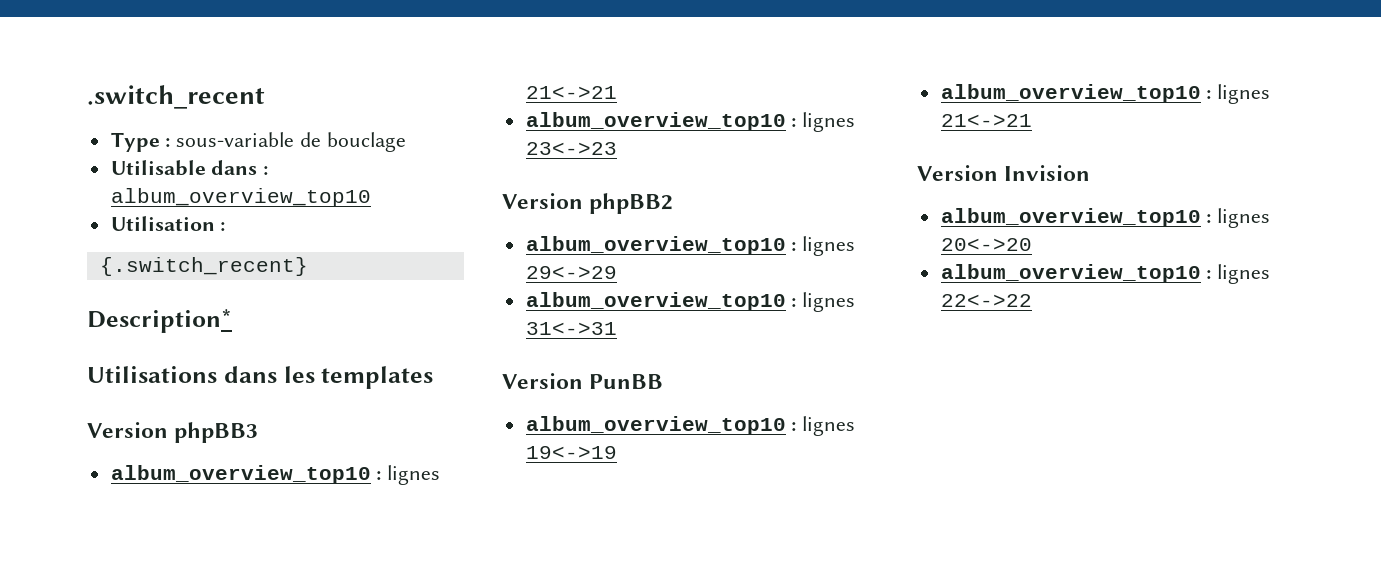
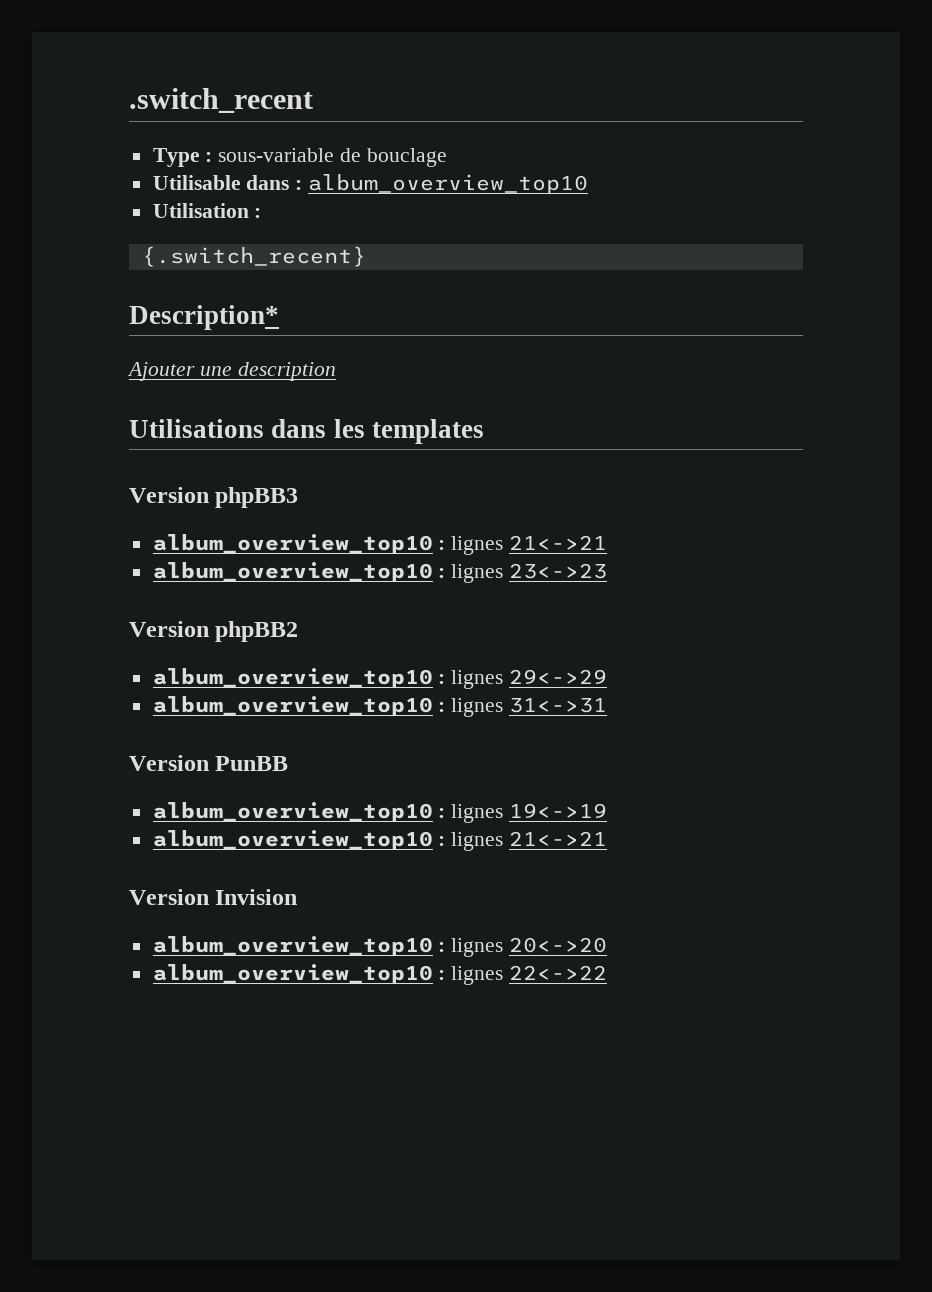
(232, 321) none -> [127,362,336,381] // Ajouter une description

